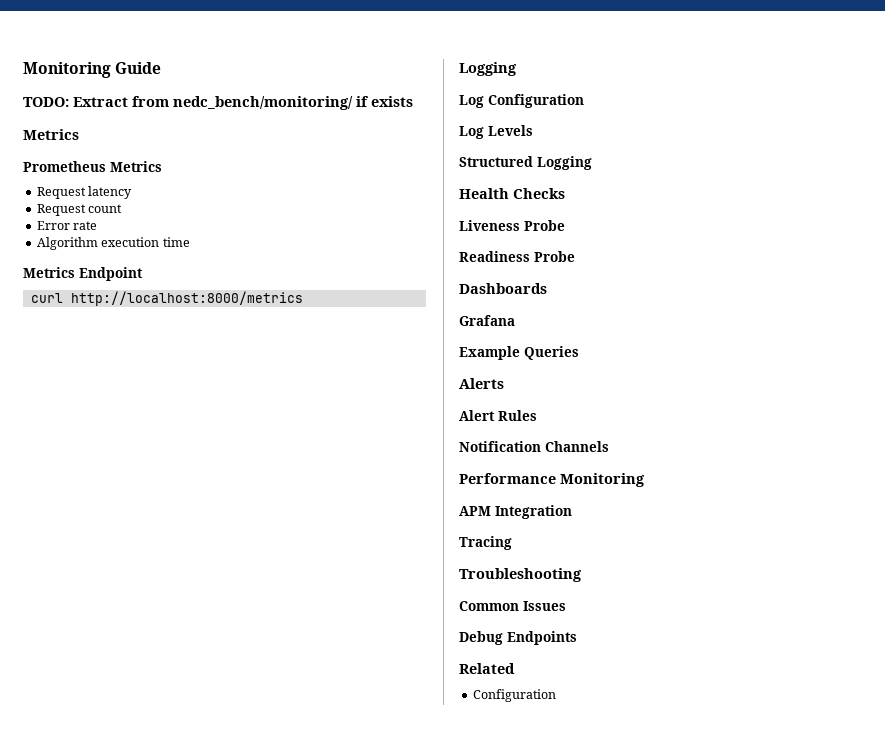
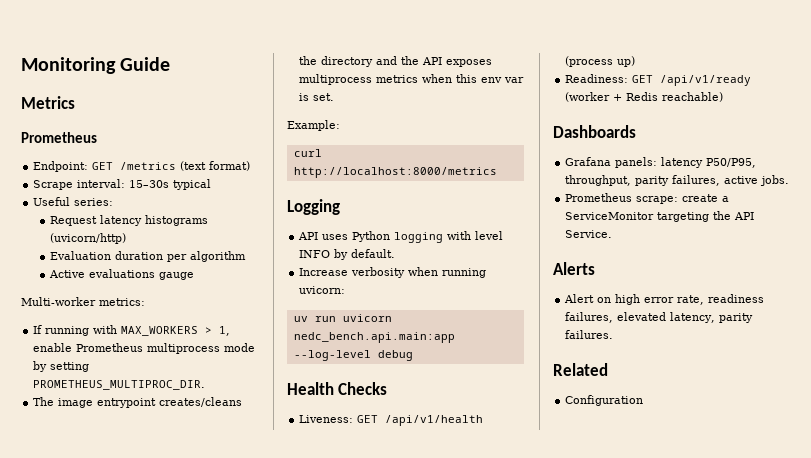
[23,96,413,110] [23,129,79,140] [23,161,162,172] [36,186,133,199] [36,204,123,216] [36,221,98,230] [36,237,190,250] [23,267,143,281] [30,291,303,306] [459,62,517,76] [459,94,584,108] [459,125,533,139] [459,156,592,170] [459,188,565,199] [459,220,565,231] [459,251,575,262] [459,283,547,294] [459,315,515,326] [459,346,579,360] [459,378,504,389] [459,410,537,421] [459,441,609,452] [459,473,645,487] [459,505,572,519] [459,536,512,550] [459,568,582,582] [459,601,566,611] [459,631,577,645] TODO: Extract from nedc_bench/monitoring/ if exists // Metrics // Prometheus Metrics // Request latency // Request count // Error rate // Algorithm execution time // Metrics Endpoint // curl http://localhost:8000/metrics // Logging // Log Configuration // Log Levels // Structured Logging // Health Checks // Liveness Probe // Readiness Probe // Dashboards // Grafana // Example Queries // Alerts // Alert Rules // Notification Channels // Performance Monitoring // APM Integration // Tracing // Troubleshooting // Common Issues // Debug Endpoints -> [21,96,75,109] [21,132,97,143] [33,161,251,172] [33,179,212,190] [33,197,114,206] [50,215,209,226] [50,233,127,244] [50,251,247,262] [49,269,195,280] [21,297,145,306] [33,325,231,336] [33,343,256,354] [33,361,90,372] [33,380,206,390] [33,397,243,408] [299,56,493,67] [299,74,525,85] [299,93,335,101] [287,120,340,131] [293,149,322,157] [293,167,497,178] [287,199,340,215] [298,231,504,243] [299,249,396,260] [299,267,487,278] [299,286,346,294] [293,314,392,322] [293,332,455,343] [293,350,413,361] [287,382,388,395] [299,415,484,426] [565,56,636,67] [565,74,752,86] [565,92,724,102] [553,125,636,138] [565,157,757,168] [565,175,790,186] [565,193,730,204] [565,211,755,222] [565,230,613,238] [553,262,595,275] [564,294,765,305] [565,312,754,323] [565,330,614,339] Metrics // Prometheus // Endpoint: GET /metrics (text format) // Scrape interval: 15–30s typical // Useful series: // Request latency histograms (uvicorn/http) // Evaluation duration per algorithm // Active evaluations gauge // Multi-worker metrics: // If running with MAX_WORKERS > 1, enable Prometheus multiprocess mode by setting PROMETHEUS_MULTIPROC_DIR. // The image entrypoint creates/cleans the directory and the API exposes multiprocess metrics when this env var is set. // Example: // curl http://localhost:8000/metrics // Logging // API uses Python logging with level INFO by default. // Increase verbosity when running uvicorn: // uv run uvicorn nedc_bench.api.main:app --log-level debug // Health Checks // Liveness: GET /api/v1/health (process up) // Readiness: GET /api/v1/ready (worker + Redis reachable) // Dashboards // Grafana panels: latency P50/P95, throughput, parity failures, active jobs. // Prometheus scrape: create a ServiceMonitor targeting the API Service. // Alerts // Alert on high error rate, readiness failures, elevated latency, parity failures.

